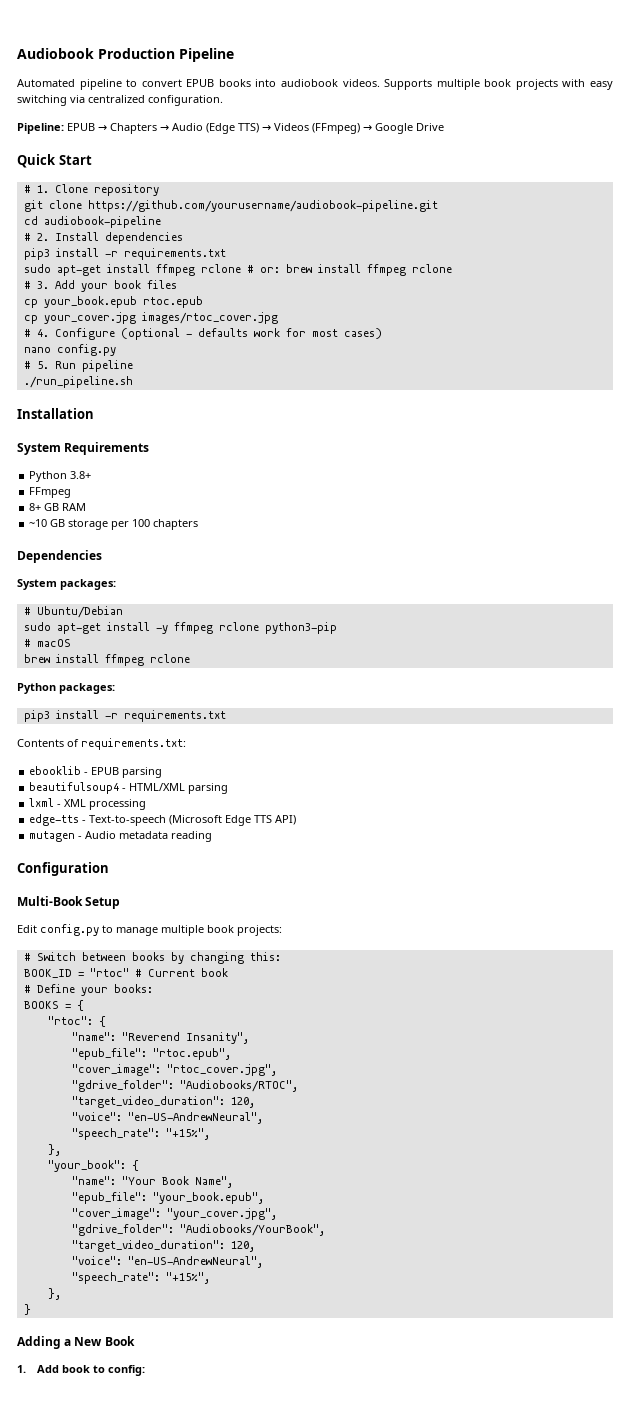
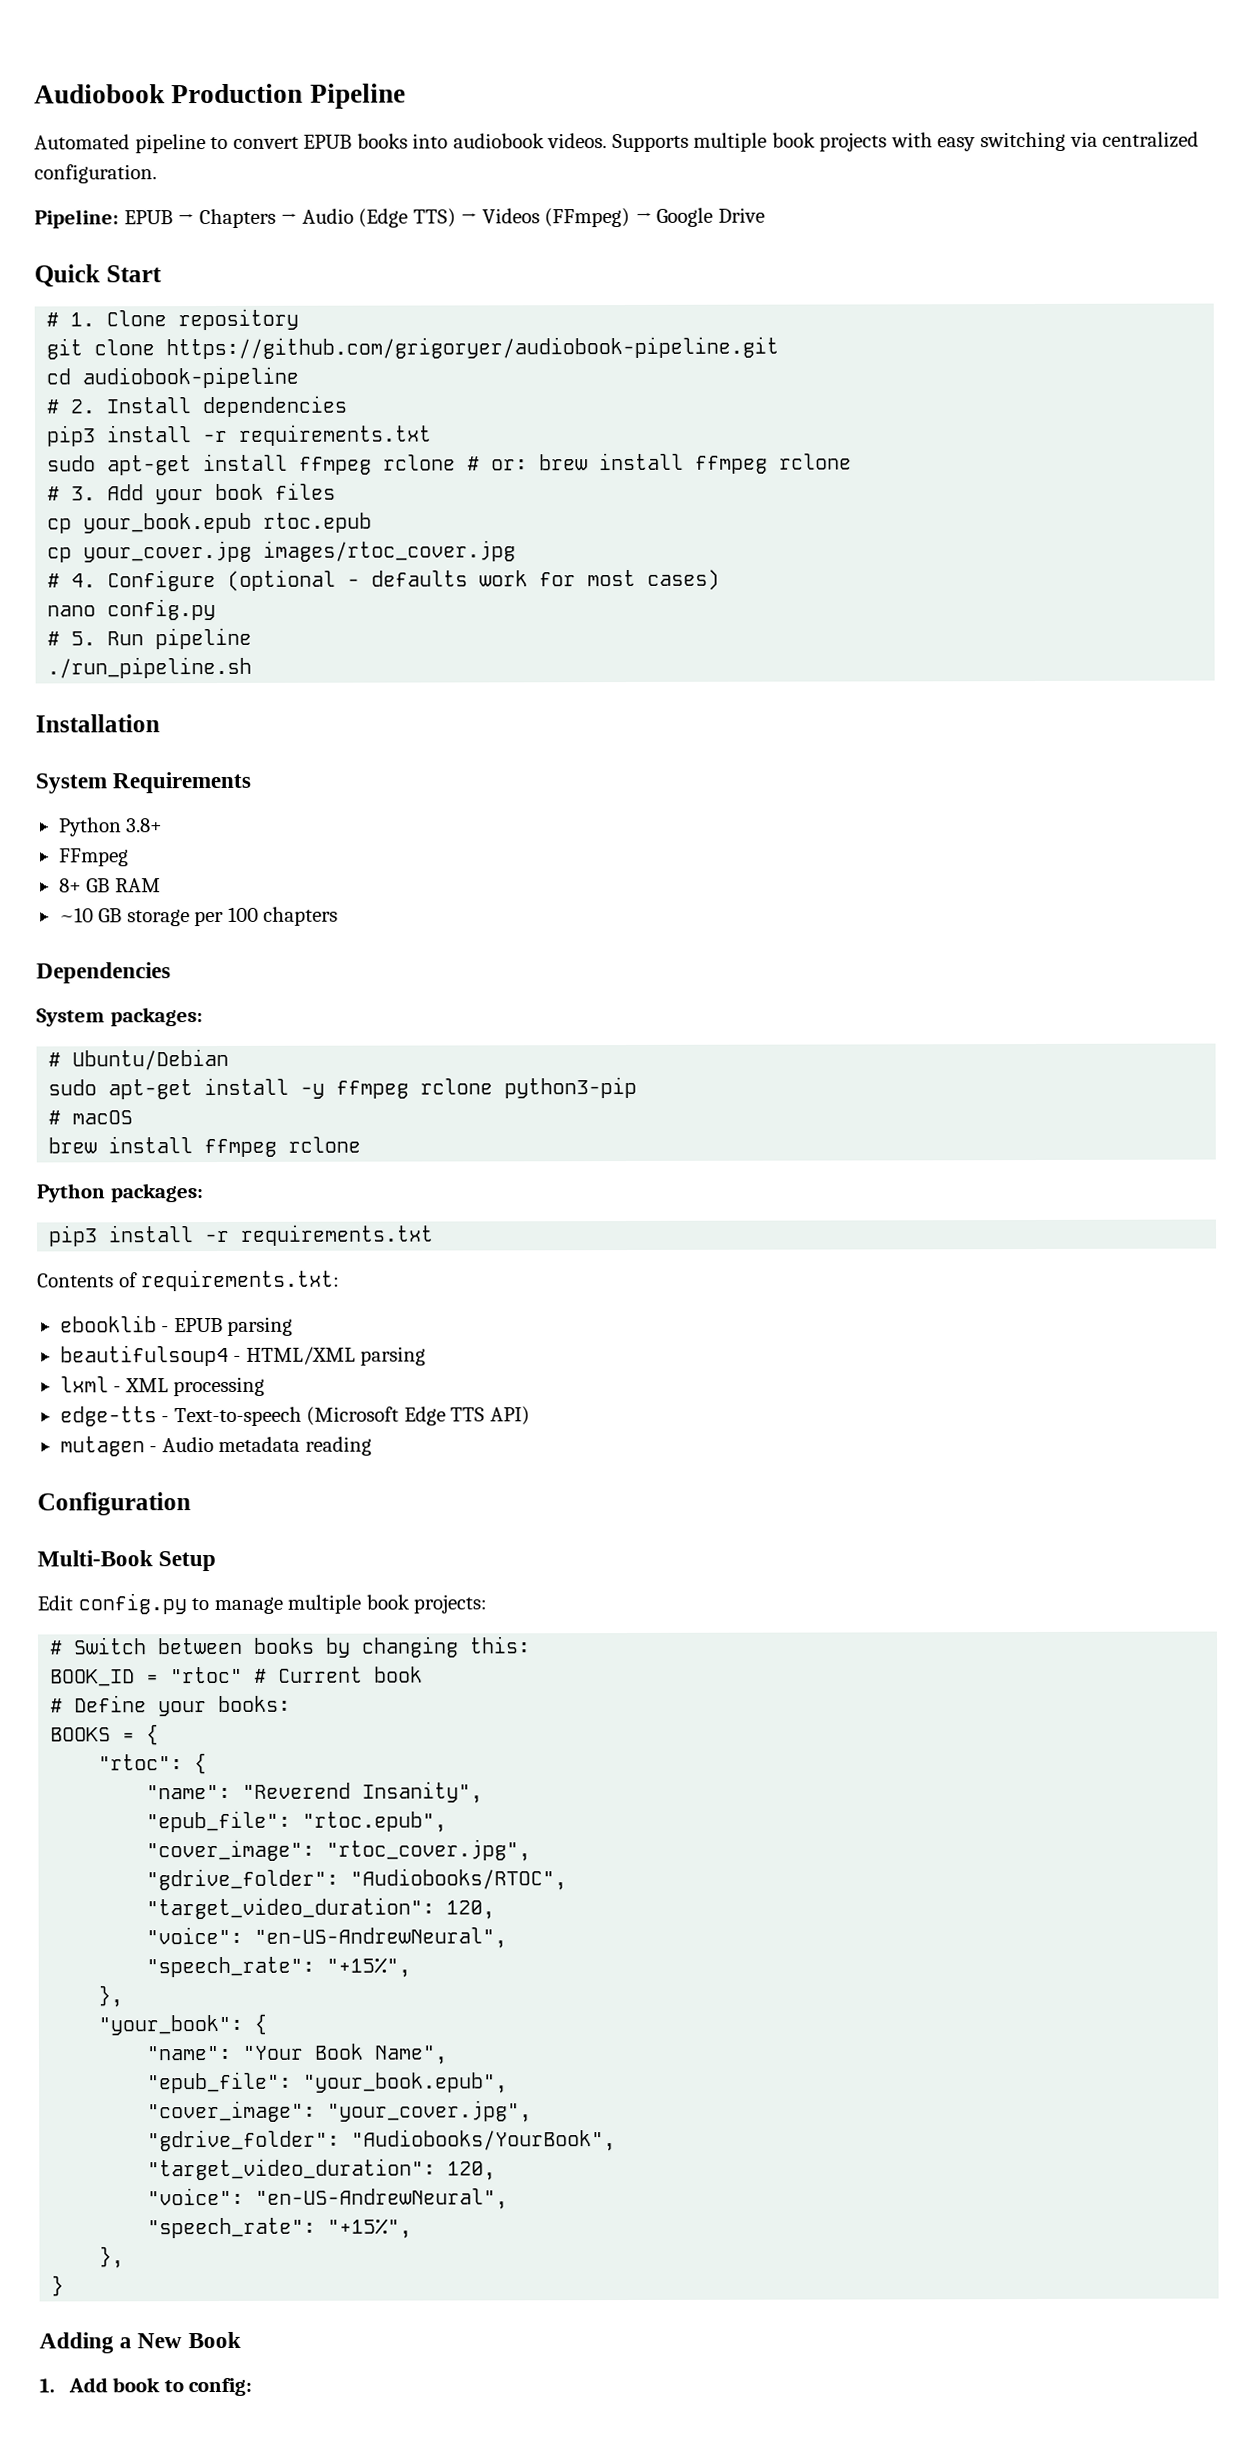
[87,200,438,212] https://github.com/yourusername/audiobook-pipeline.git -> [166,336,780,360] https://github.com/grigoryer/audiobook-pipeline.git

